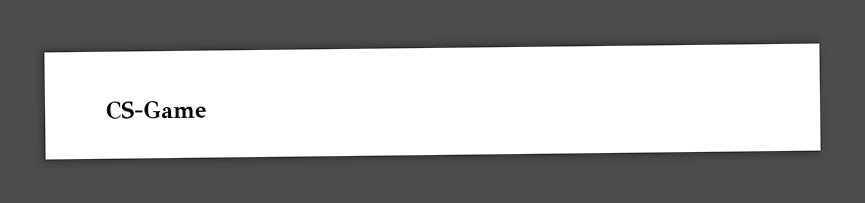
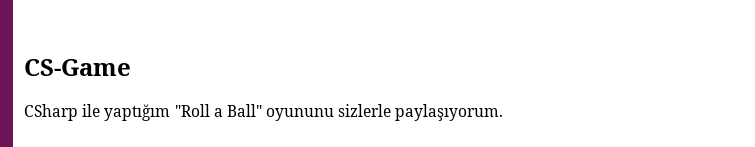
(207, 109) none -> [24,104,504,121] // CSharp ile yaptığım "Roll a Ball" oyununu sizlerle paylaşıyorum.

